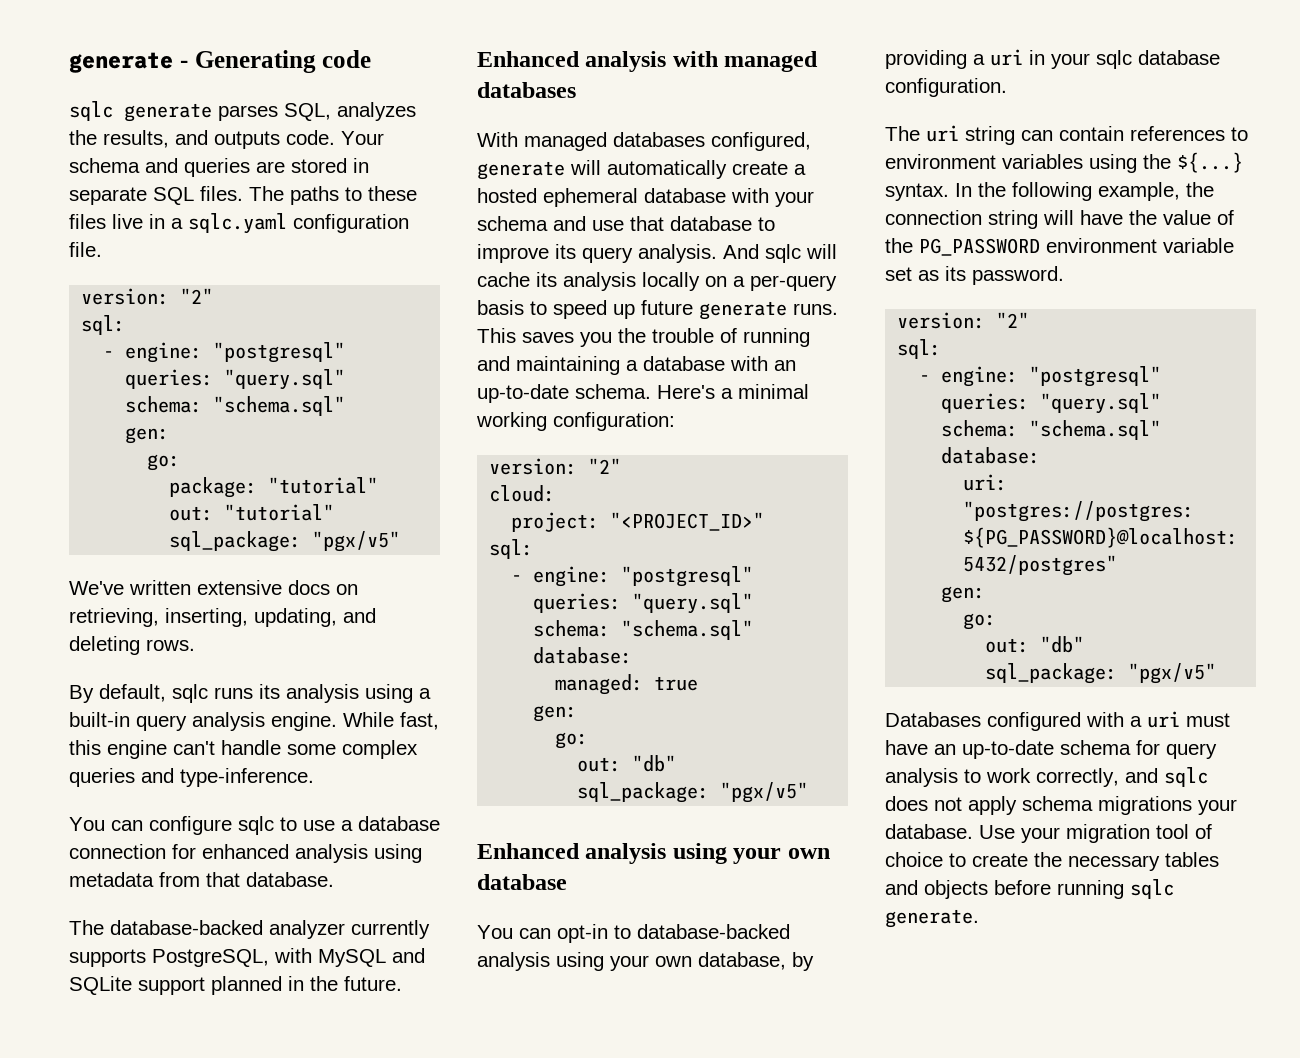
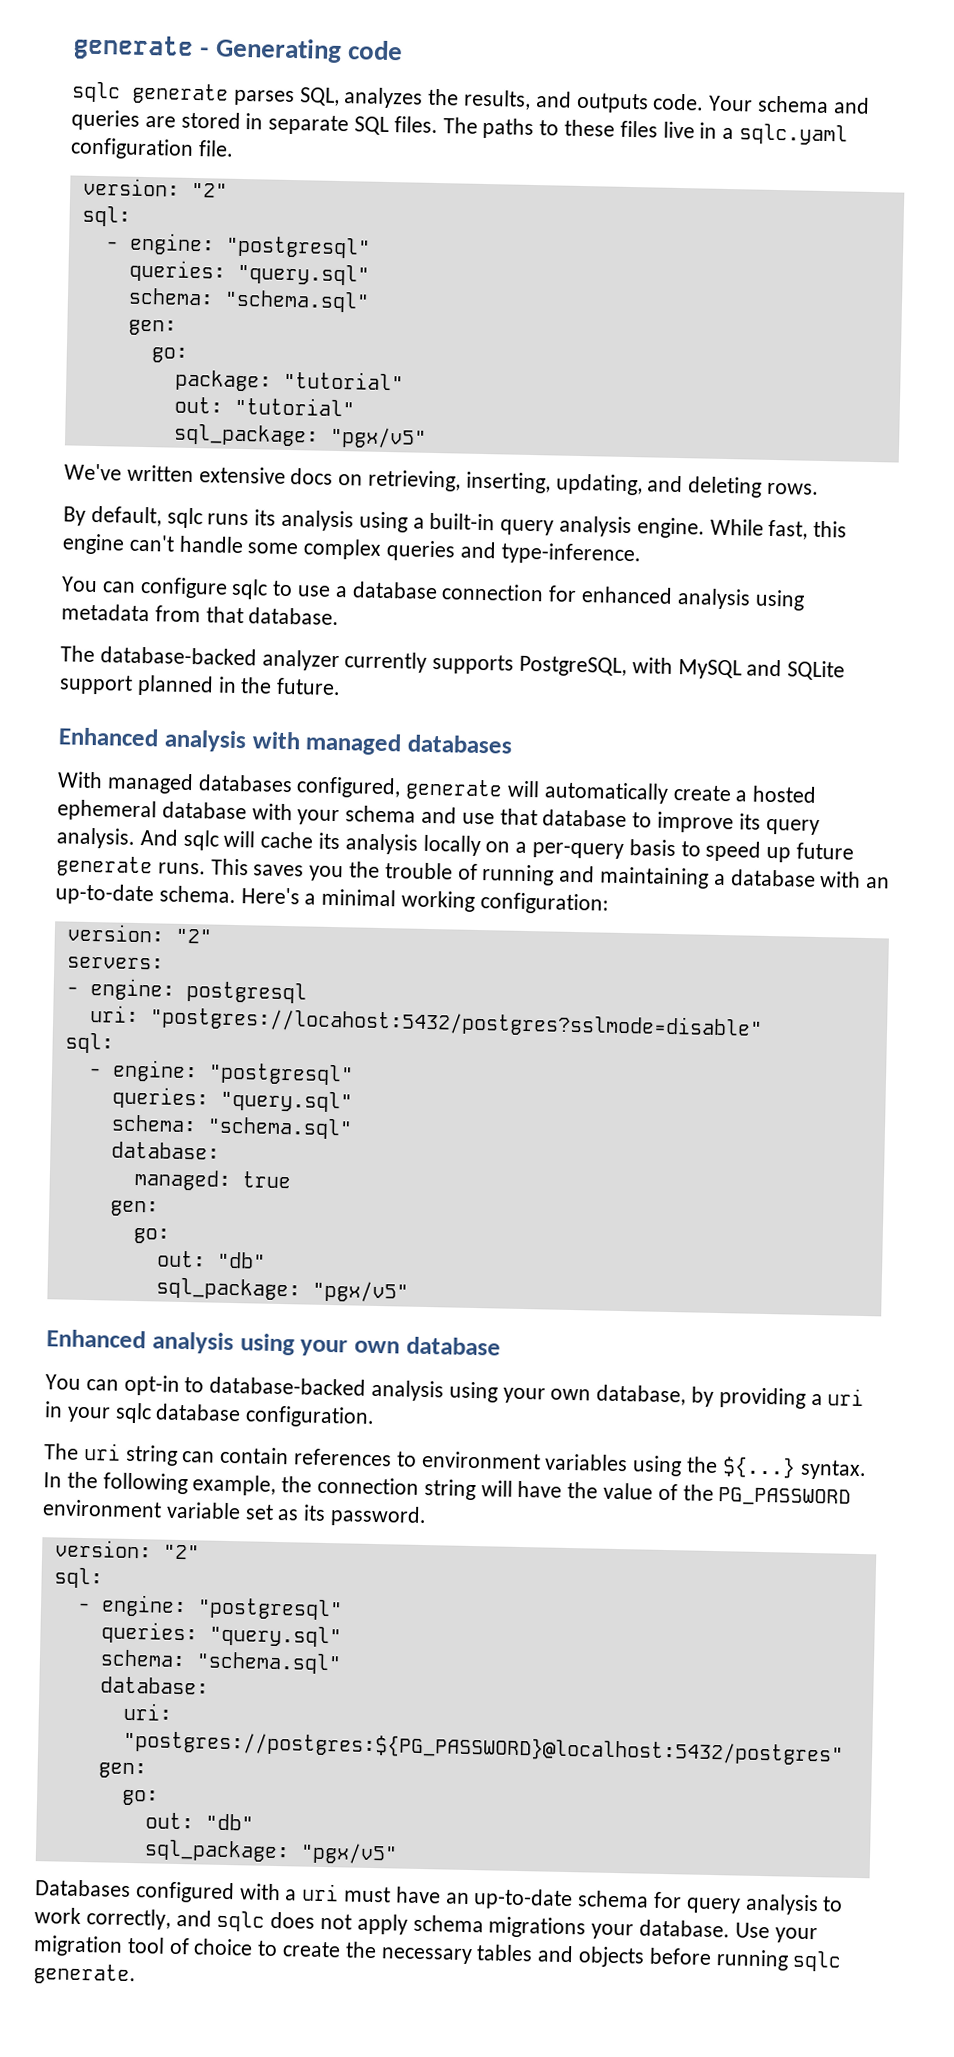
[489,485,556,502] [511,512,765,532] cloud: // project: "<PROJECT_ID>" -> [66,956,164,970] [65,978,307,1004] [89,1005,763,1040] servers: // - engine: postgresql // uri: "postgres://locahost:5432/postgres?sslmode=disable"

